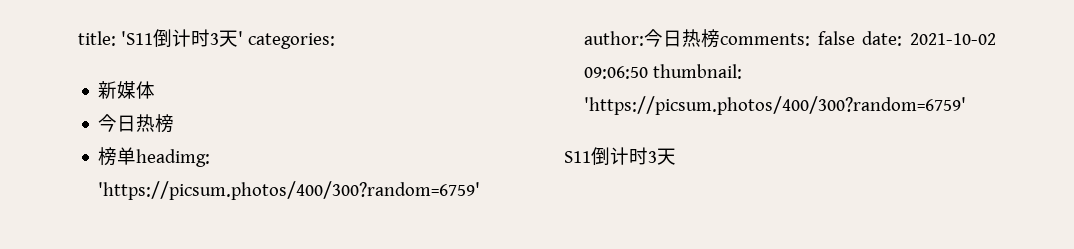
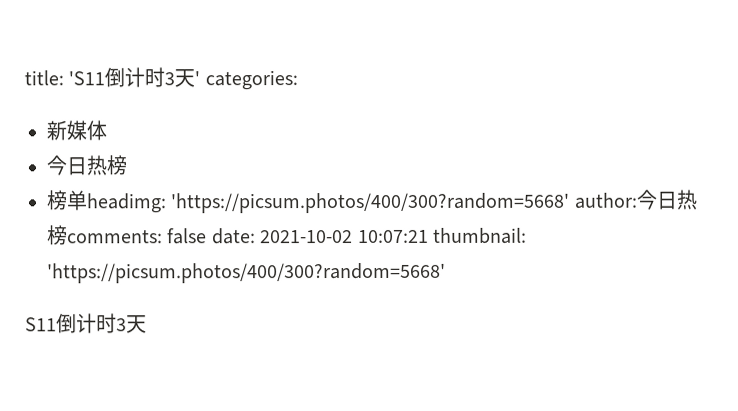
[98,181,481,200] 'https://picsum.photos/400/300?random=6759' -> [170,192,571,214] 'https://picsum.photos/400/300?random=5668'
[584,64,743,79] [584,96,967,115] 09:06:50 thumbnail: 'https://picsum.photos/400/300?random=6759' -> [357,227,527,244] [47,262,446,284] 10:07:21 thumbnail: 'https://picsum.photos/400/300?random=5668'

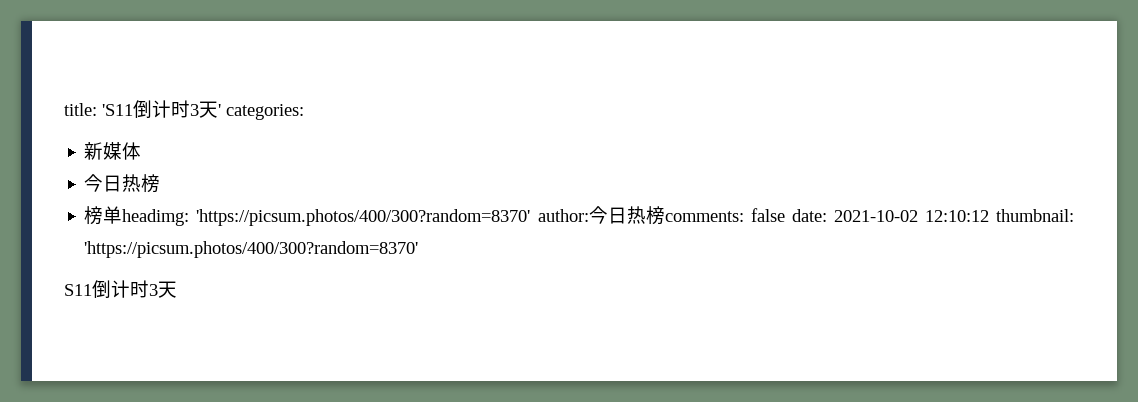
[170,192,571,214] 'https://picsum.photos/400/300?random=5668' -> [196,209,531,226] 'https://picsum.photos/400/300?random=8370'
[357,227,527,244] [47,262,446,284] 10:07:21 thumbnail: 'https://picsum.photos/400/300?random=5668' -> [924,209,1074,222] [84,241,419,258] 12:10:12 thumbnail: 'https://picsum.photos/400/300?random=8370'

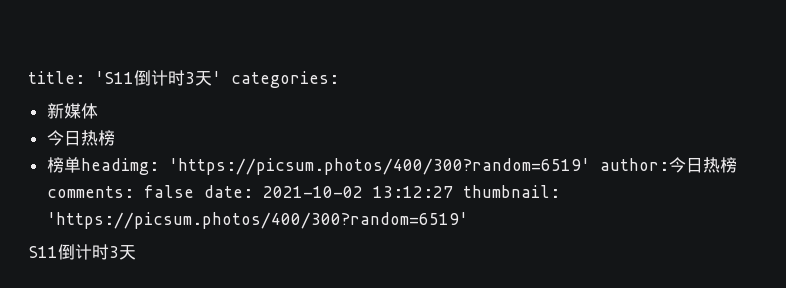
[196,209,531,226] 'https://picsum.photos/400/300?random=8370' -> [168,158,590,175] 'https://picsum.photos/400/300?random=6519'
[924,209,1074,222] [84,241,419,258] 12:10:12 thumbnail: 'https://picsum.photos/400/300?random=8370' -> [372,185,560,198] [46,212,468,229] 13:12:27 thumbnail: 'https://picsum.photos/400/300?random=6519'

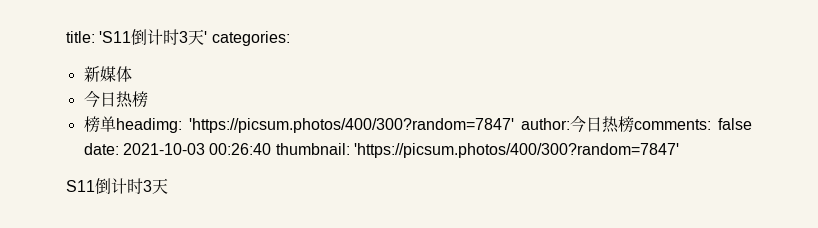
[168,158,590,175] 'https://picsum.photos/400/300?random=6519' -> [188,118,514,133] 'https://picsum.photos/400/300?random=7847'
[262,185,560,198] [46,212,468,229] 2021-10-02 13:12:27 thumbnail: 'https://picsum.photos/400/300?random=6519' -> [122,143,679,158] 2021-10-03 00:26:40 thumbnail: 'https://picsum.photos/400/300?random=7847'

